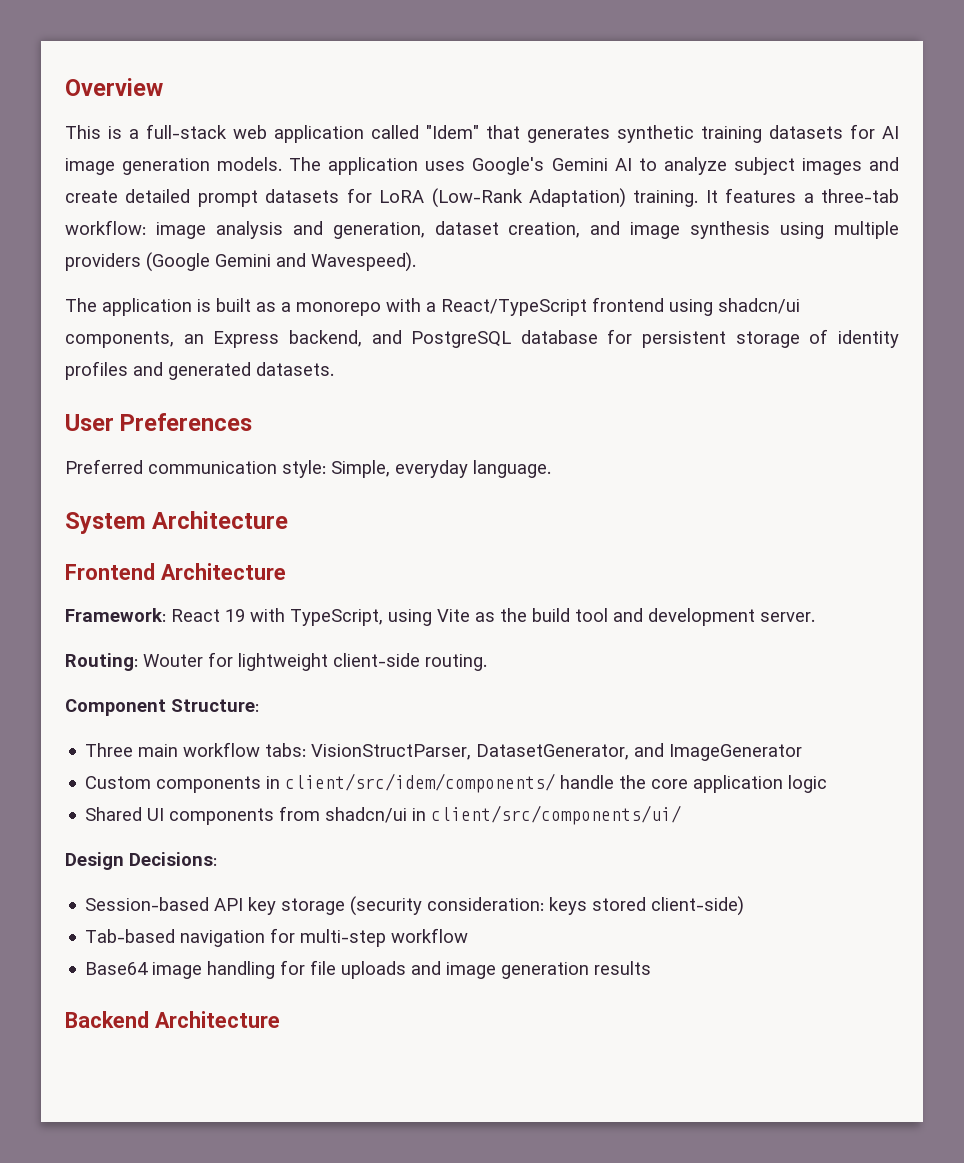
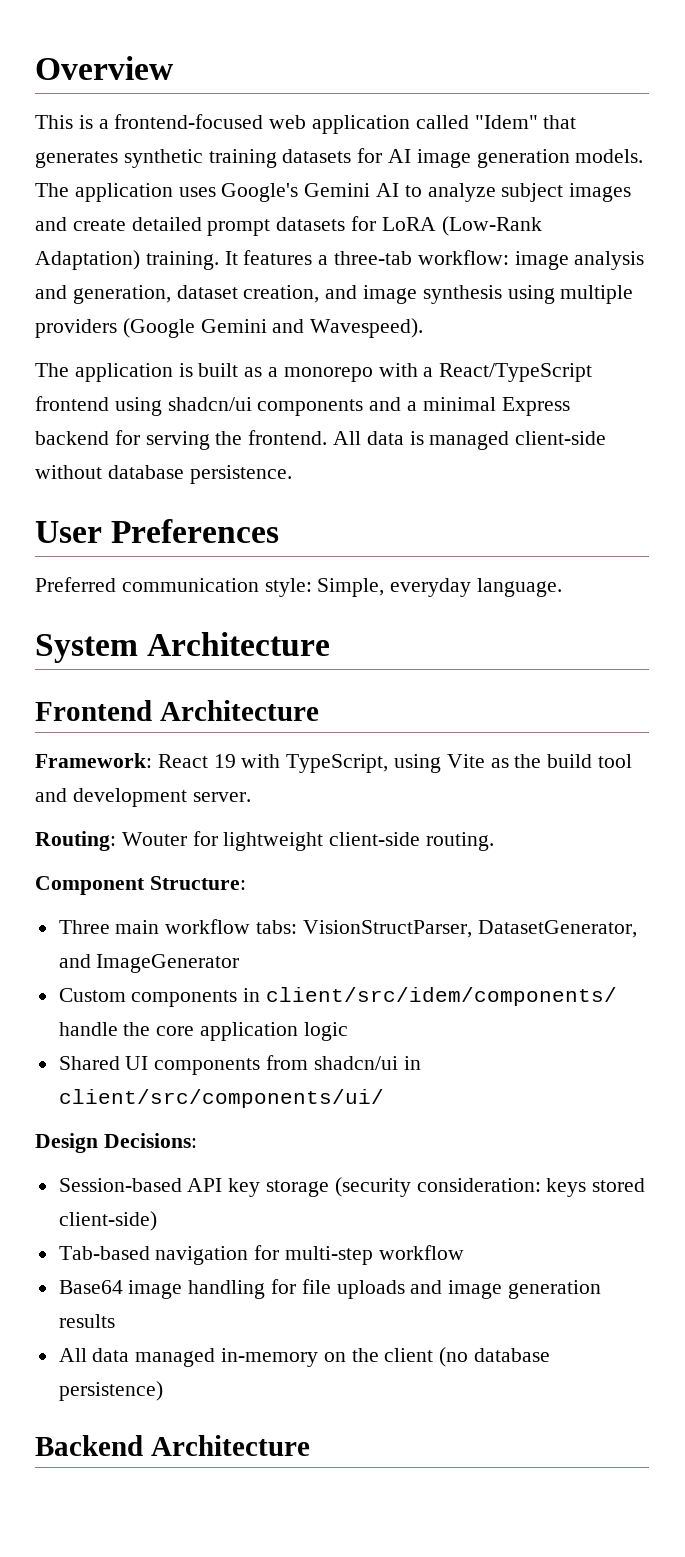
[146,124,227,139] full-stack -> [114,114,264,129] frontend-focused
[65,329,899,348] [65,361,334,380] components, an Express backend, and PostgreSQL database for persistent storage of identity profiles and generated datasets. -> [257,397,570,416] [35,430,607,450] [35,465,292,484] components and a minimal Express backend for serving the frontend. All data is managed client-side without database persistence.
(652, 968) none -> [58,1347,551,1367] [58,1381,163,1401] // All data managed in-memory on the client (no database persistence)

